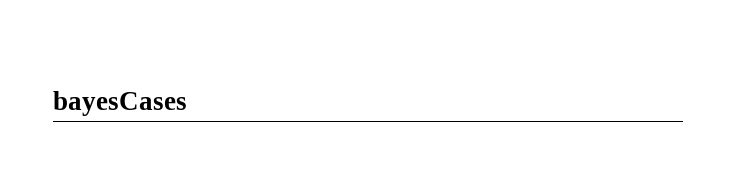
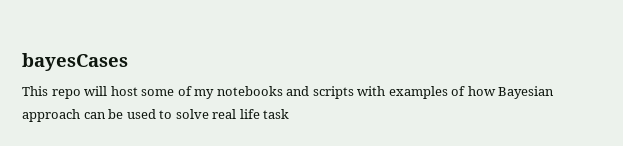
(187, 103) none -> [22,86,555,99] [22,109,290,122] // This repo will host some of my notebooks and scripts with examples of how Bayesian approach can be used to solve real life task

